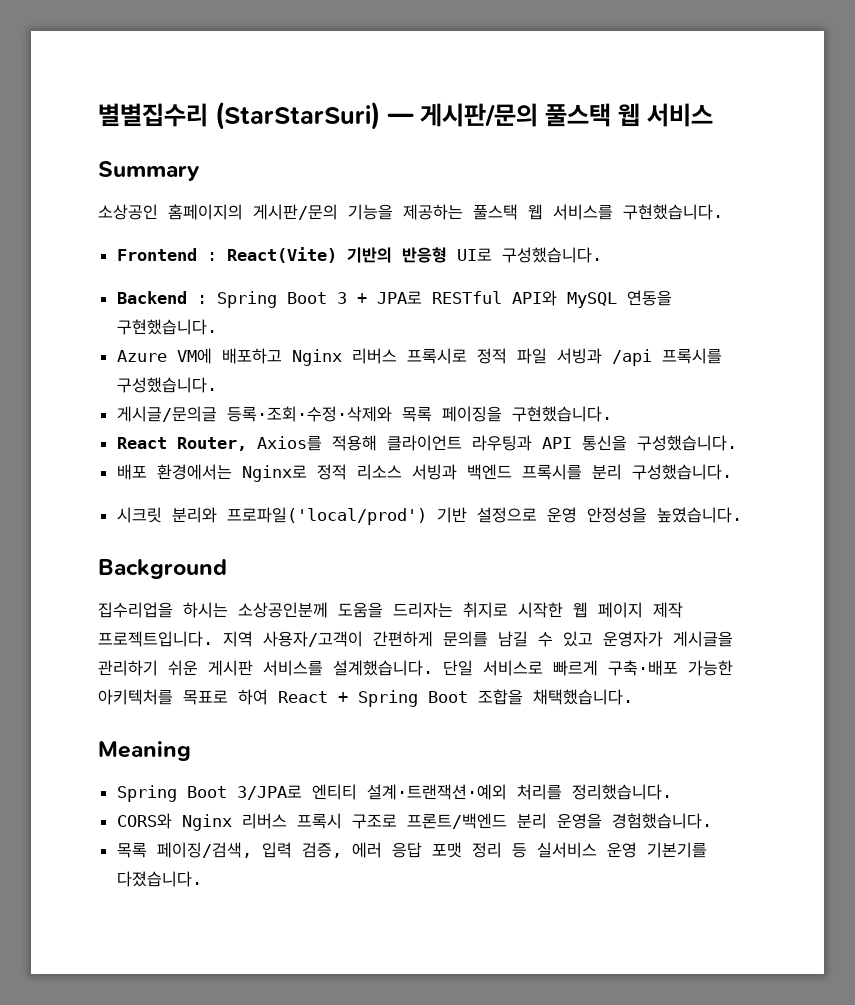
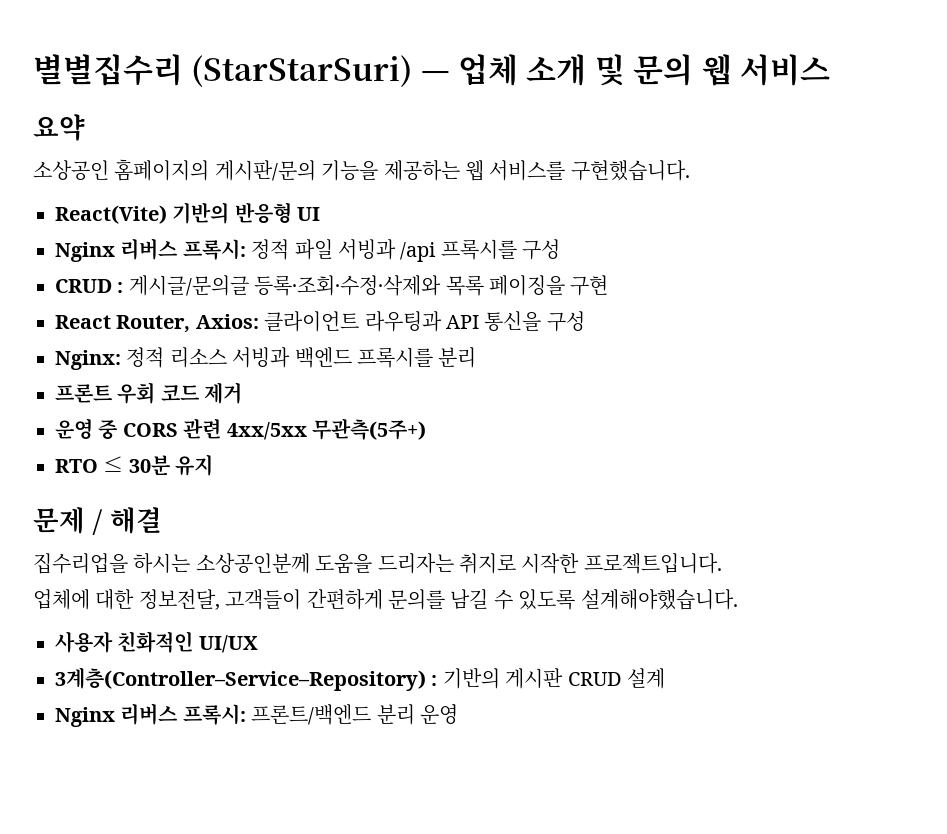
[420,103,611,127] 게시판/문의 풀스택 -> [458,54,694,86] 업체 소개 및 문의
[98,161,200,181] Summary -> [33,114,85,141] 요약
[473,204,518,220] 풀스택 -> (460, 170) none
[116,248,217,261] Frontend : -> (690, 170) none
[456,247,602,263] [116,290,672,308] [116,319,217,335] [116,348,467,366] UI로 구성했습니다. // Backend : Spring Boot 3 + JPA로 RESTful API와 MySQL 연동을 구현했습니다. // Azure VM에 배포하고 Nginx 리버스 프록시로 -> [297,207,321,221] [55,238,246,262] UI // Nginx 리버스 프록시:
[116,377,217,393] 구성했습니다. // -> [522,239,561,260] [55,279,124,293] 구성 // CRUD :
[511,406,612,422] 구현했습니다. -> [570,275,609,296] 구현
[256,435,377,451] Axios를 적용해 -> [195,314,259,329] Axios:
[636,435,737,451] [116,464,307,482] 구성했습니다. // 배포 환경에서는 Nginx로 -> [546,311,585,332] [55,350,121,370] 구성 // Nginx:
[631,464,732,480] [116,507,742,525] [98,559,227,579] 구성했습니다. // 시크릿 분리와 프로파일('local/prod') 기반 설정으로 운영 안정성을 높였습니다. // Background -> [55,382,243,404] [55,418,426,440] [55,454,214,476] [33,507,163,535] // 프론트 우회 코드 제거 // 운영 중 CORS 관련 4xx/5xx 무관측(5주+) // RTO ≤ 30분 유지 // 문제 / 해결
[573,602,683,618] [98,631,733,647] [98,660,733,676] [98,689,633,707] [98,741,191,761] [116,784,672,802] [116,813,712,831] [116,842,707,858] [116,871,202,887] 웹 페이지 제작 프로젝트입니다. 지역 사용자/고객이 간편하게 문의를 남길 수 있고 운영자가 게시글을 관리하기 쉬운 게시판 서비스를 설계했습니다. 단일 서비스로 빠르게 구축·배포 가능한 아키텍처를 목표로 하여 React + Spring Boot 조합을 채택했습니다. // Meaning // Spring Boot 3/JPA로 엔티티 설계·트랜잭션·예외 처리를 정리했습니다. // CORS와 Nginx 리버스 프록시 구조로 프론트/백엔드 분리 운영을 경험했습니다. // 목록 페이징/검색, 입력 검증, 에러 응답 포맷 정리 등 실서비스 운영 기본기를 다졌습니다. -> [583,553,722,574] [33,589,738,610] [55,631,258,653] [55,667,665,691] [55,703,458,727] 프로젝트입니다. // 업체에 대한 정보전달, 고객들이 간편하게 문의를 남길 수 있도록 설계해야했습니다. // 사용자 친화적인 UI/UX // 3계층(Controller–Service–Repository) : 기반의 게시판 CRUD 설계 // Nginx 리버스 프록시: 프론트/백엔드 분리 운영

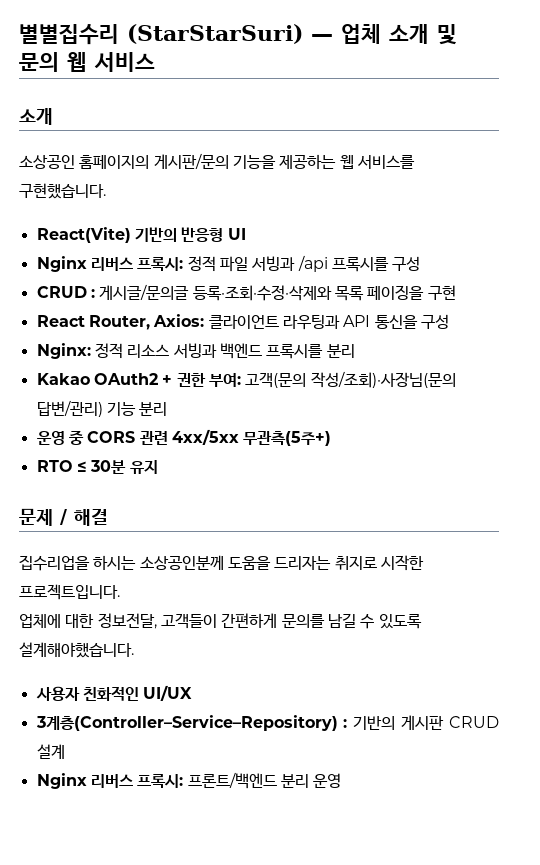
[33,114,85,141] 요약 -> [19,108,53,125] 소개
[55,382,243,404] 프론트 우회 코드 제거 -> [36,371,456,388] [36,400,168,417] Kakao OAuth2 + 권한 부여: 고객(문의 작성/조회)·사장님(문의 답변/관리) 기능 분리

